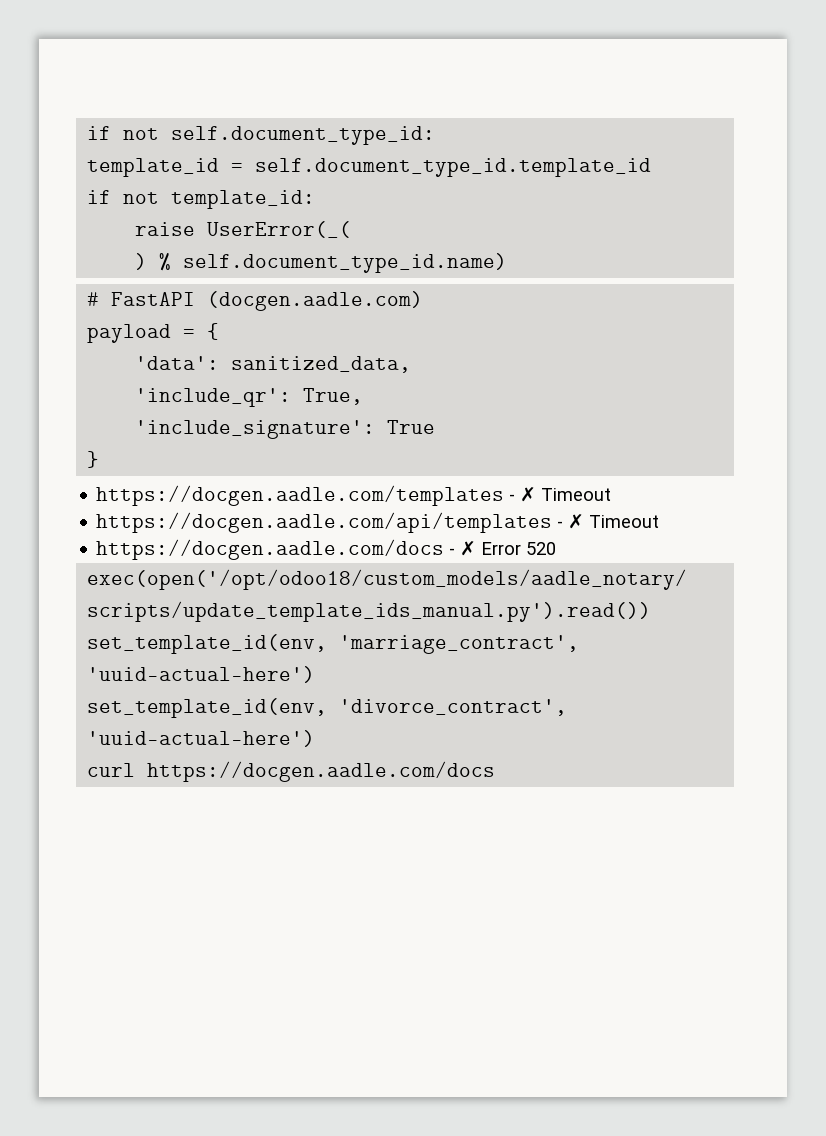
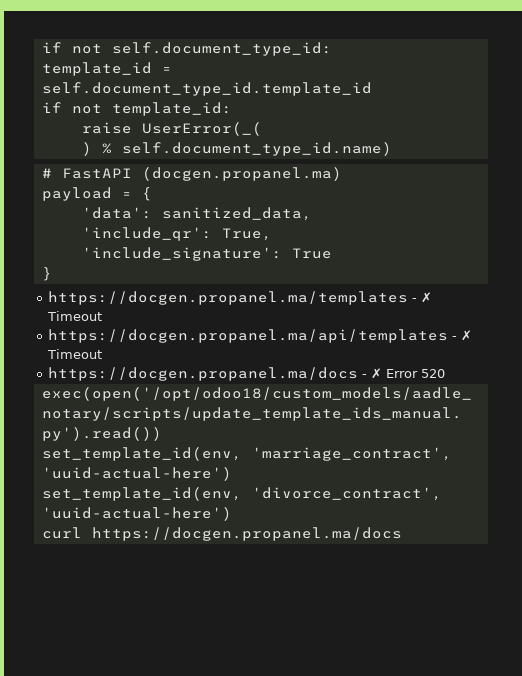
[207,291,424,311] (docgen.aadle.com) -> [141,167,342,181] (docgen.propanel.ma)
[96,485,612,506] [96,512,660,533] [96,539,445,560] https://docgen.aadle.com/templates - ✗ Timeout // https://docgen.aadle.com/api/templates - ✗ Timeout // https://docgen.aadle.com/docs -> [48,291,433,305] [47,311,103,321] [48,329,473,343] [47,349,103,359] [48,367,359,381] https://docgen.propanel.ma/templates - ✗ Timeout // https://docgen.propanel.ma/api/templates - ✗ Timeout // https://docgen.propanel.ma/docs
[147,761,496,782] https://docgen.aadle.com/docs -> [91,527,402,541] https://docgen.propanel.ma/docs

